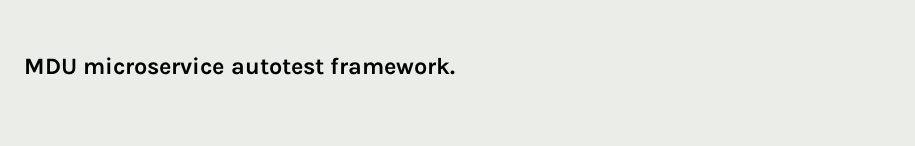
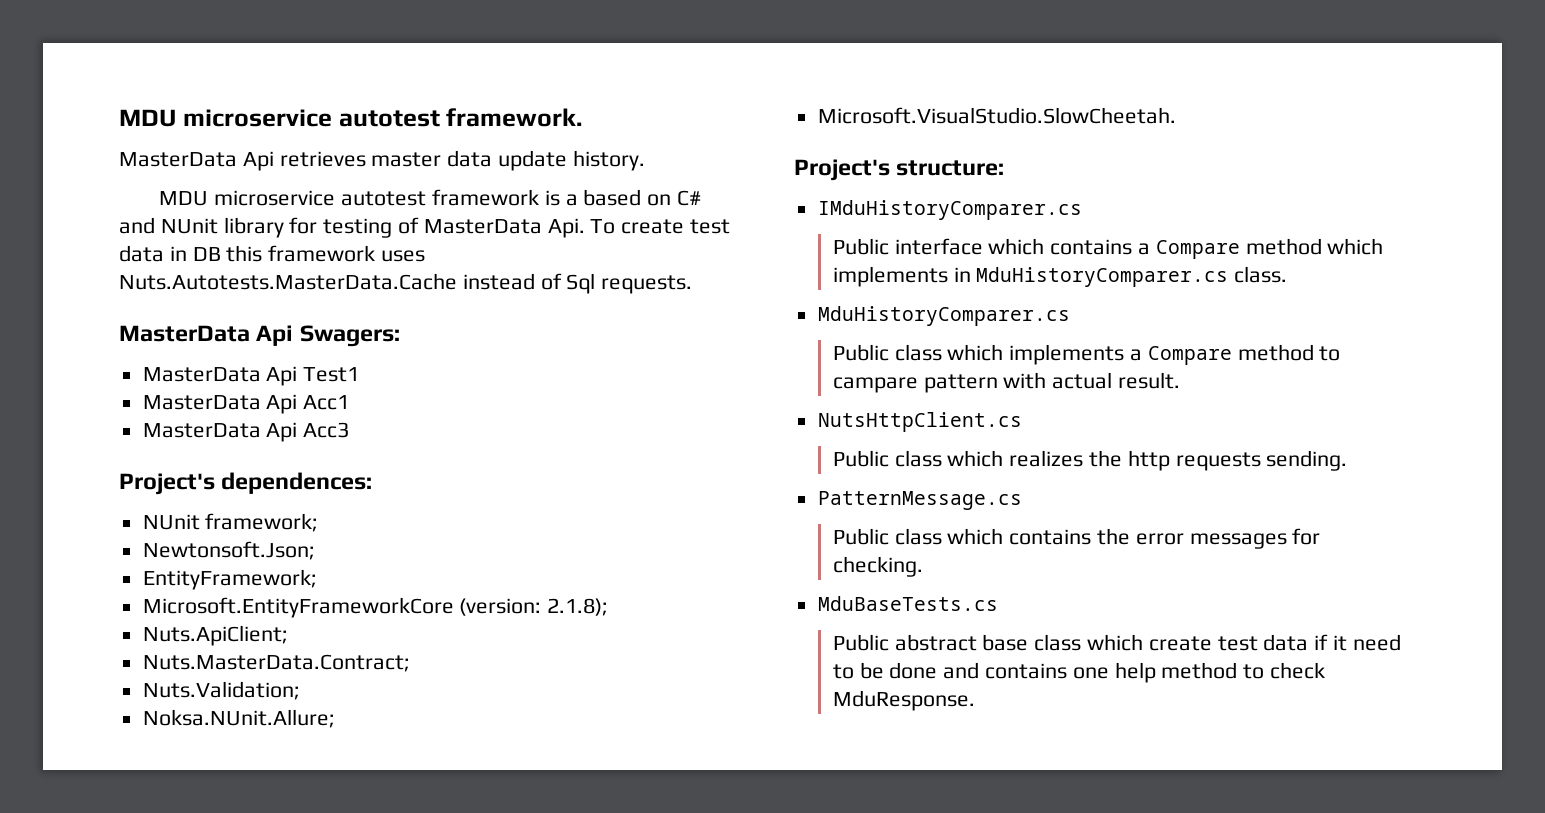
(456, 66) none -> [119,150,645,171] [159,189,701,206] [119,217,731,238] [119,245,426,262] [119,273,693,294] [119,325,400,347] [142,366,360,386] [142,394,350,414] [142,422,350,442] [119,472,373,495] [142,513,319,532] [142,541,315,560] [142,569,317,590] [142,597,609,618] [142,625,288,646] [142,654,410,672] [142,681,300,700] [142,709,335,728] [817,107,1176,124] [794,159,1005,181] [817,200,1082,220] [832,238,1384,259] [832,266,1288,287] [817,306,1070,326] [832,344,1341,365] [832,372,1180,393] [817,412,1022,432] [832,450,1348,471] [817,491,1022,510] [832,528,1321,549] [832,556,923,577] [817,596,998,611] [832,634,1401,651] [832,662,1326,683] [832,690,975,711] // MasterData Api retrieves master data update history. // MDU microservice autotest framework is a based on C# and NUnit library for testing of MasterData Api. To create test data in DB this framework uses Nuts.Autotests.MasterData.Cache instead of Sql requests. // MasterData Api Swagers: // MasterData Api Test1 // MasterData Api Acc1 // MasterData Api Acc3 // Project's dependences: // NUnit framework; // Newtonsoft.Json; // EntityFramework; // Microsoft.EntityFrameworkCore (version: 2.1.8); // Nuts.ApiClient; // Nuts.MasterData.Contract; // Nuts.Validation; // Noksa.NUnit.Allure; // Microsoft.VisualStudio.SlowCheetah. // Project's structure: // IMduHistoryComparer.cs // Public interface which contains a Compare method which implements in MduHistoryComparer.cs class. // MduHistoryComparer.cs // Public class which implements a Compare method to campare pattern with actual result. // NutsHttpClient.cs // Public class which realizes the http requests sending. // PatternMessage.cs // Public class which contains the error messages for checking. // MduBaseTests.cs // Public abstract base class which create test data if it need to be done and contains one help method to check MduResponse.

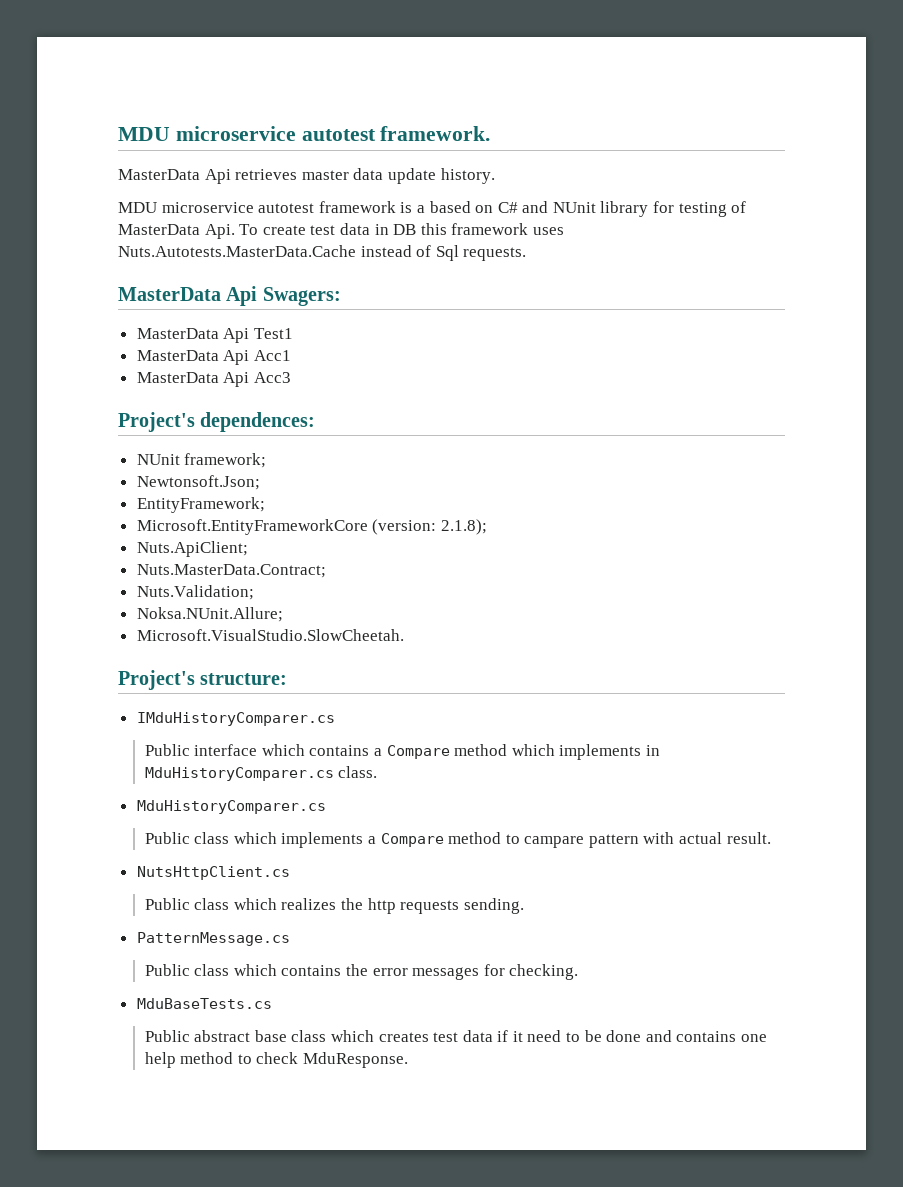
[1148,636,1212,651] create -> [378,1032,429,1042] creates

